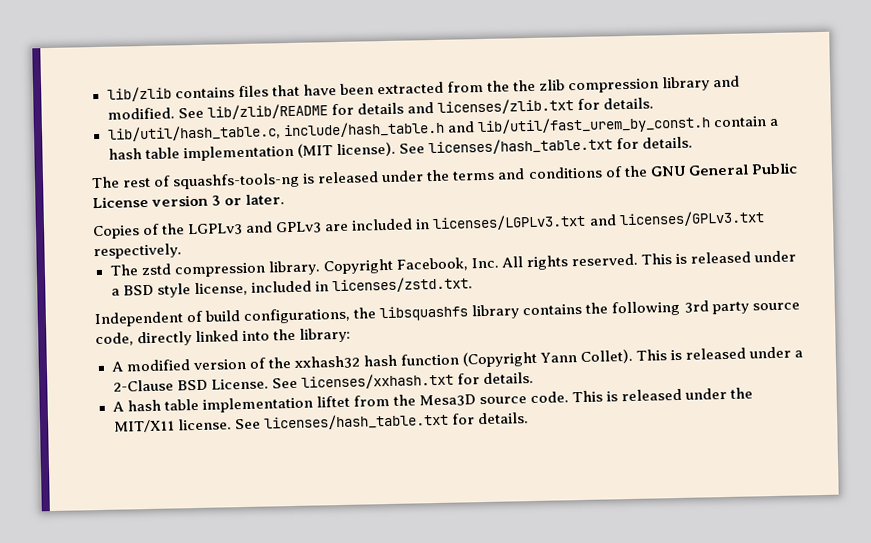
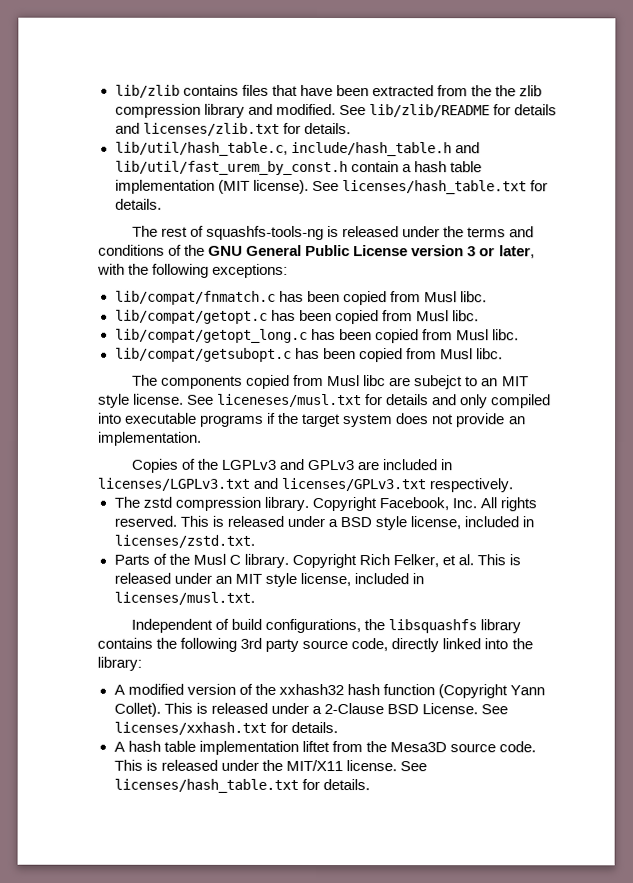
[245,194,286,205] later. -> [498,245,535,259] [97,263,289,278] [114,290,487,306] [114,309,479,325] [114,328,519,344] [114,347,503,363] [132,374,529,390] [98,393,552,409] [98,412,526,428] [97,431,202,446] later, with the following exceptions: // lib/compat/fnmatch.c has been copied from Musl libc. // lib/compat/getopt.c has been copied from Musl libc. // lib/compat/getopt_long.c has been copied from Musl libc. // lib/compat/getsubopt.c has been copied from Musl libc. // The components copied from Musl libc are subejct to an MIT style license. See liceneses/musl.txt for details and only compiled into executable programs if the target system does not provide an implementation.
(473, 285) none -> [113,553,522,569] [113,572,424,587] [113,591,255,605] // Parts of the Musl C library. Copyright Rich Felker, et al. This is released under an MIT style license, included in licenses/musl.txt.

